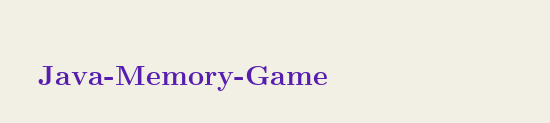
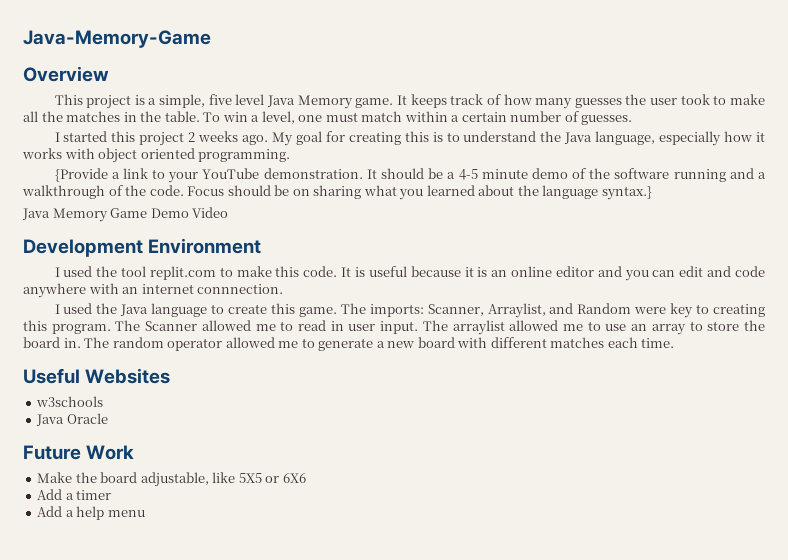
(328, 78) none -> [23,66,109,82] [54,94,766,109] [23,111,633,125] [54,131,765,146] [22,148,291,163] [54,168,766,183] [22,185,652,200] [22,207,229,222] [23,238,262,257] [54,266,765,281] [23,283,284,298] [54,303,765,318] [23,320,765,335] [23,337,675,351] [23,368,171,384] [36,396,104,407] [36,413,108,426] [23,445,135,460] [37,472,306,487] [37,489,112,500] [37,506,145,520] // Overview // This project is a simple, five level Java Memory game. It keeps track of how many guesses the user took to make all the matches in the table. To win a level, one must match within a certain number of guesses. // I started this project 2 weeks ago. My goal for creating this is to understand the Java language, especially how it works with object oriented programming. // {Provide a link to your YouTube demonstration. It should be a 4-5 minute demo of the software running and a walkthrough of the code. Focus should be on sharing what you learned about the language syntax.} // Java Memory Game Demo Video // Development Environment // I used the tool replit.com to make this code. It is useful because it is an online editor and you can edit and code anywhere with an internet connnection. // I used the Java language to create this game. The imports: Scanner, Arraylist, and Random were key to creating this program. The Scanner allowed me to read in user input. The arraylist allowed me to use an array to store the board in. The random operator allowed me to generate a new board with different matches each time. // Useful Websites // w3schools // Java Oracle // Future Work // Make the board adjustable, like 5X5 or 6X6 // Add a timer // Add a help menu

